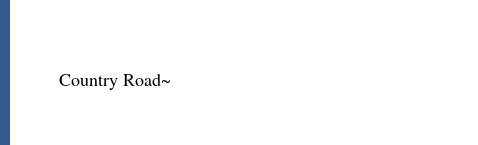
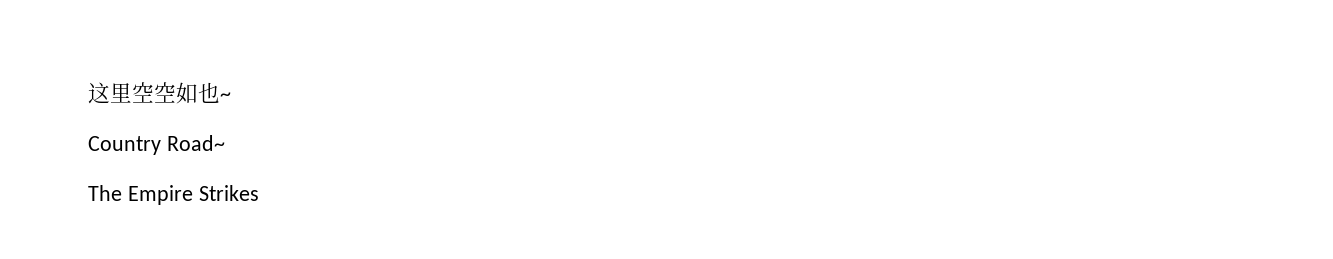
(59, 82) none -> [88,82,231,104] 这里空空如也~ //
(171, 80) none -> [88,185,259,205] // The Empire Strikes

